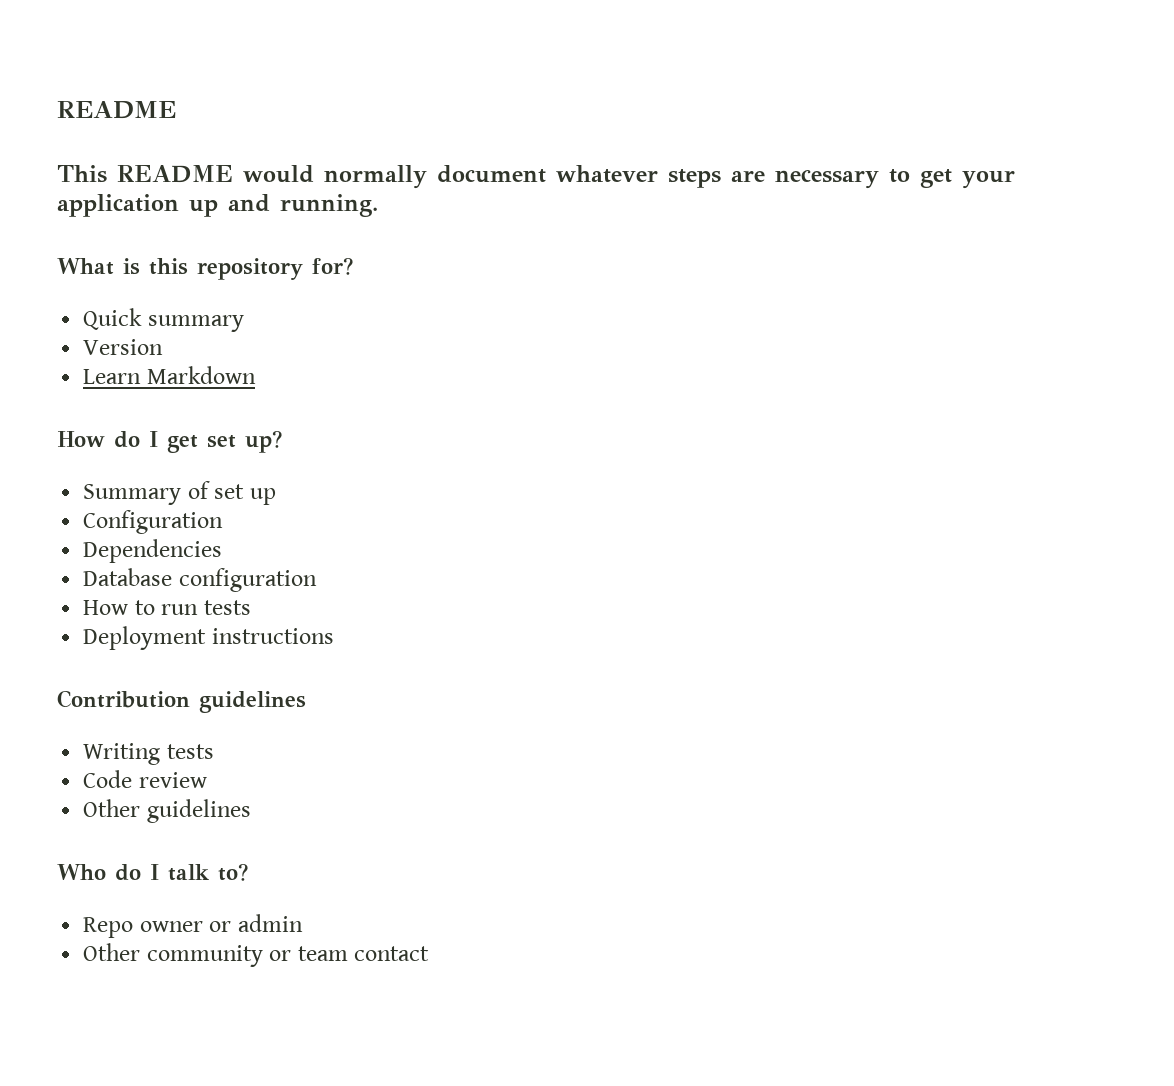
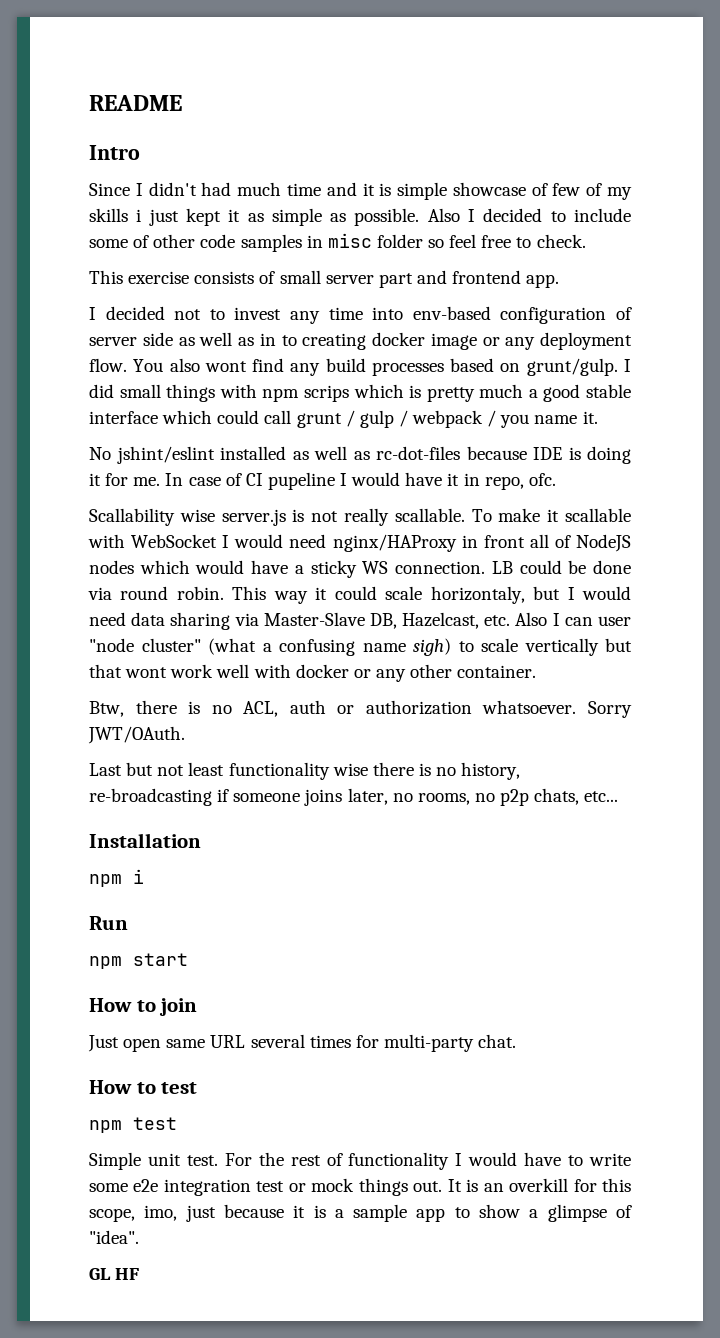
[57,165,1015,189] [57,194,378,217] [57,257,353,280] [83,308,244,332] [83,339,164,355] [83,366,256,384] [57,430,282,453] [83,481,276,505] [83,510,224,534] [83,539,223,563] [83,568,317,592] [83,600,251,615] [83,626,334,650] [57,690,306,713] [83,743,214,765] [83,770,207,788] [83,799,251,823] [57,863,248,881] [83,914,303,938] [83,943,430,967] This README would normally document whatever steps are necessary to get your application up and running. // What is this repository for? // Quick summary // Version // Learn Markdown // How do I get set up? // Summary of set up // Configuration // Dependencies // Database configuration // How to run tests // Deployment instructions // Contribution guidelines // Writing tests // Code review // Other guidelines // Who do I talk to? // Repo owner or admin // Other community or team contact -> [89,145,140,160] [89,182,632,200] [89,208,632,226] [89,233,586,252] [89,270,560,288] [89,306,633,324] [89,332,632,350] [89,358,631,376] [89,384,631,402] [89,410,598,428] [89,446,631,464] [89,472,556,490] [89,508,632,526] [88,534,632,552] [89,560,632,578] [88,586,631,604] [89,612,631,630] [89,638,632,656] [89,664,537,682] [89,700,632,718] [88,726,185,744] [89,762,521,780] [89,788,619,806] [89,833,201,848] [89,869,144,887] [89,916,128,930] [89,953,188,969] [89,998,198,1016] [88,1034,517,1052] [89,1080,198,1094] [89,1117,177,1133] [89,1152,631,1170] [89,1178,631,1196] [89,1204,633,1222] [89,1230,139,1244] [89,1268,140,1280] Intro // Since I didn't had much time and it is simple showcase of few of my skills i just kept it as simple as possible. Also I decided to include some of other code samples in misc folder so feel free to check. // This exercise consists of small server part and frontend app. // I decided not to invest any time into env-based configuration of server side as well as in to creating docker image or any deployment flow. You also wont find any build processes based on grunt/gulp. I did small things with npm scrips which is pretty much a good stable interface which could call grunt / gulp / webpack / you name it. // No jshint/eslint installed as well as rc-dot-files because IDE is doing it for me. In case of CI pupeline I would have it in repo, ofc. // Scallability wise server.js is not really scallable. To make it scallable with WebSocket I would need nginx/HAProxy in front all of NodeJS nodes which would have a sticky WS connection. LB could be done via round robin. This way it could scale horizontaly, but I would need data sharing via Master-Slave DB, Hazelcast, etc. Also I can user "node cluster" (what a confusing name sigh) to scale vertically but that wont work well with docker or any other container. // Btw, there is no ACL, auth or authorization whatsoever. Sorry JWT/OAuth. // Last but not least functionality wise there is no history, re-broadcasting if someone joins later, no rooms, no p2p chats, etc... // Installation // npm i // Run // npm start // How to join // Just open same URL several times for multi-party chat. // How to test // npm test // Simple unit test. For the rest of functionality I would have to write some e2e integration test or mock things out. It is an overkill for this scope, imo, just because it is a sample app to show a glimpse of "idea". // GL HF

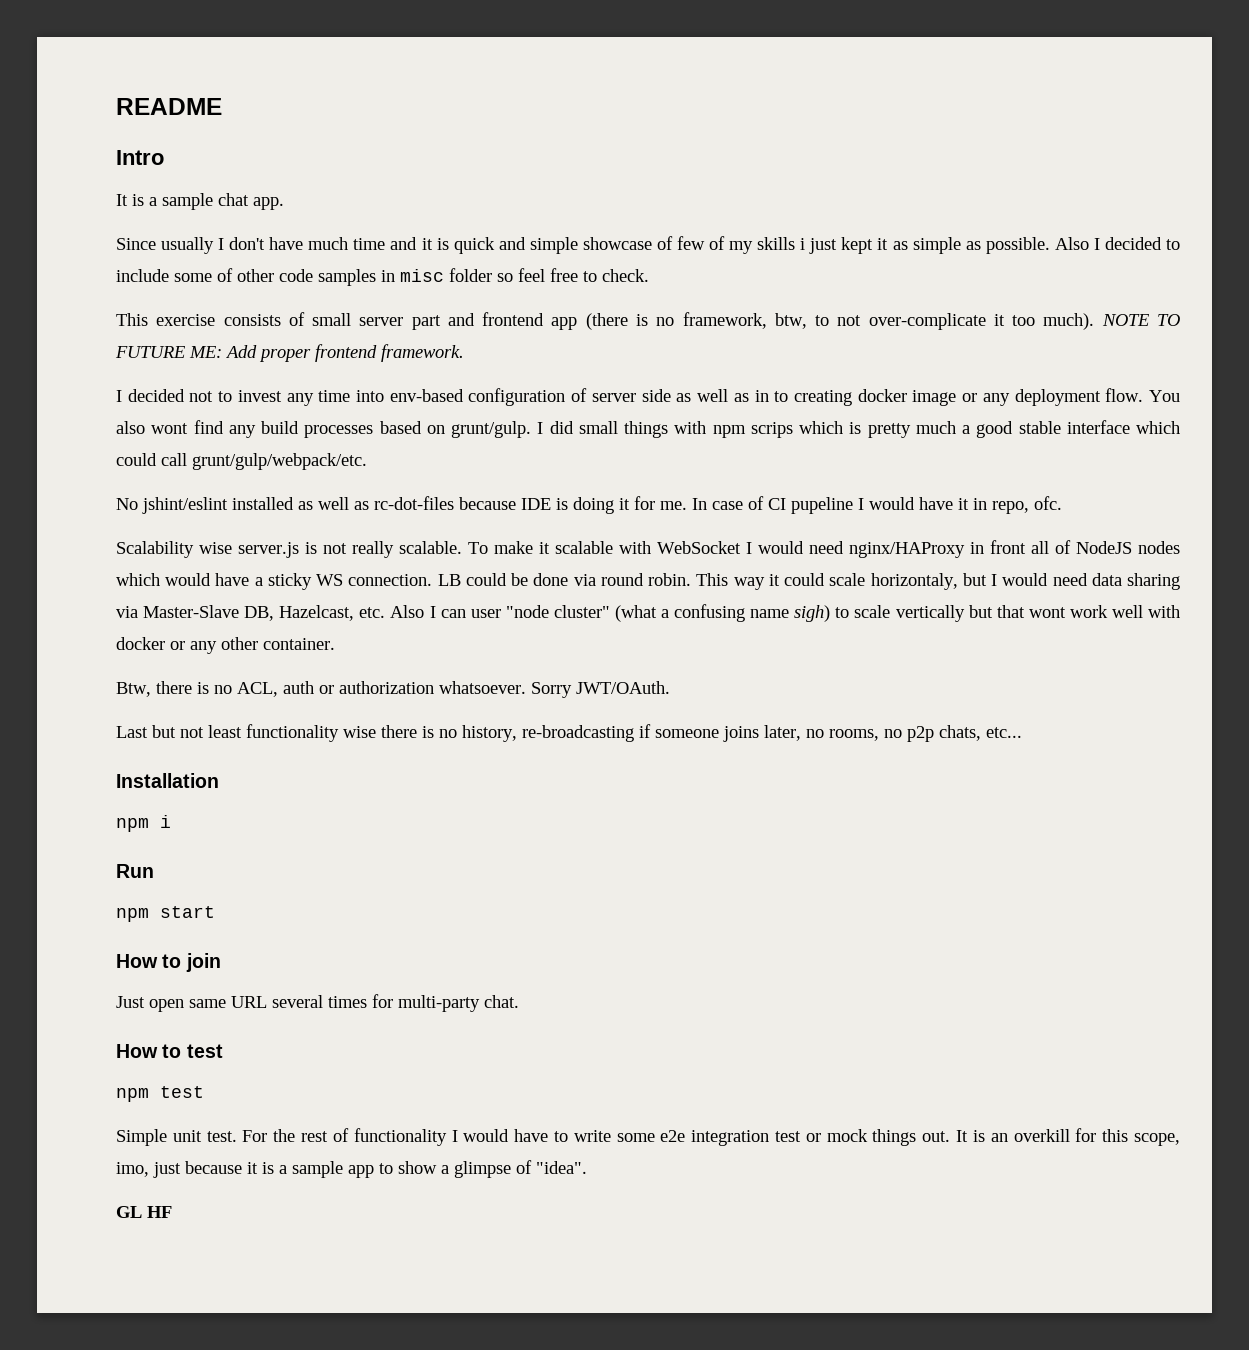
[89,182,232,196] Since I didn't had -> [116,193,284,210] [116,237,304,254] It is a sample chat app. // Since usually I don't have
(392, 189) none -> [453,237,526,254] quick and
[526,274,560,288] app. -> [551,312,1180,330] [115,344,464,362] app (there is no framework, btw, to not over-complicate it too much). NOTE TO FUTURE ME: Add proper frontend framework.
[296,410,598,428] grunt / gulp / webpack / you name it. -> [192,453,367,470] grunt/gulp/webpack/etc.
[89,508,175,526] Scallability -> [116,541,194,558] Scalability
[394,508,465,522] scallable. -> [399,541,462,554] scalable.
[565,508,632,522] scallable -> [555,541,613,554] scalable

